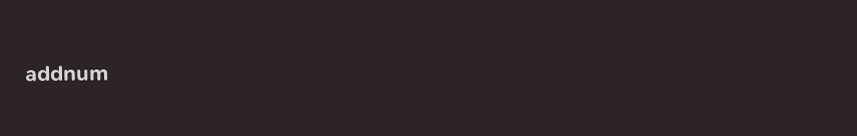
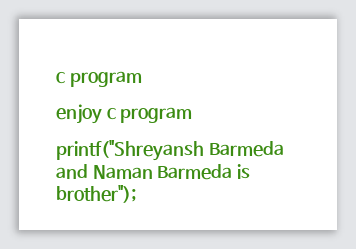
[24,65,109,82] addnum -> [56,71,142,87] [56,104,193,124] [56,140,284,161] [56,164,251,180] [56,185,136,203] c program // enjoy c program // printf("Shreyansh Barmeda and Naman Barmeda is brother");

